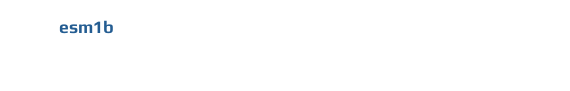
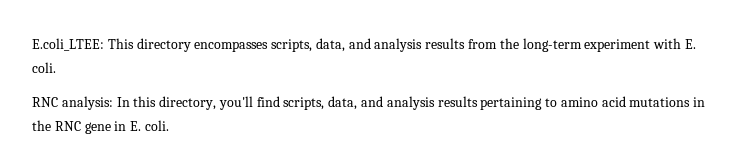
[59,20,114,34] esm1b -> [32,38,696,52] [32,62,56,73] [32,96,706,110] [32,120,169,134] E.coli_LTEE: This directory encompasses scripts, data, and analysis results from the long-term experiment with E. coli. // RNC analysis: In this directory, you'll find scripts, data, and analysis results pertaining to amino acid mutations in the RNC gene in E. coli.

